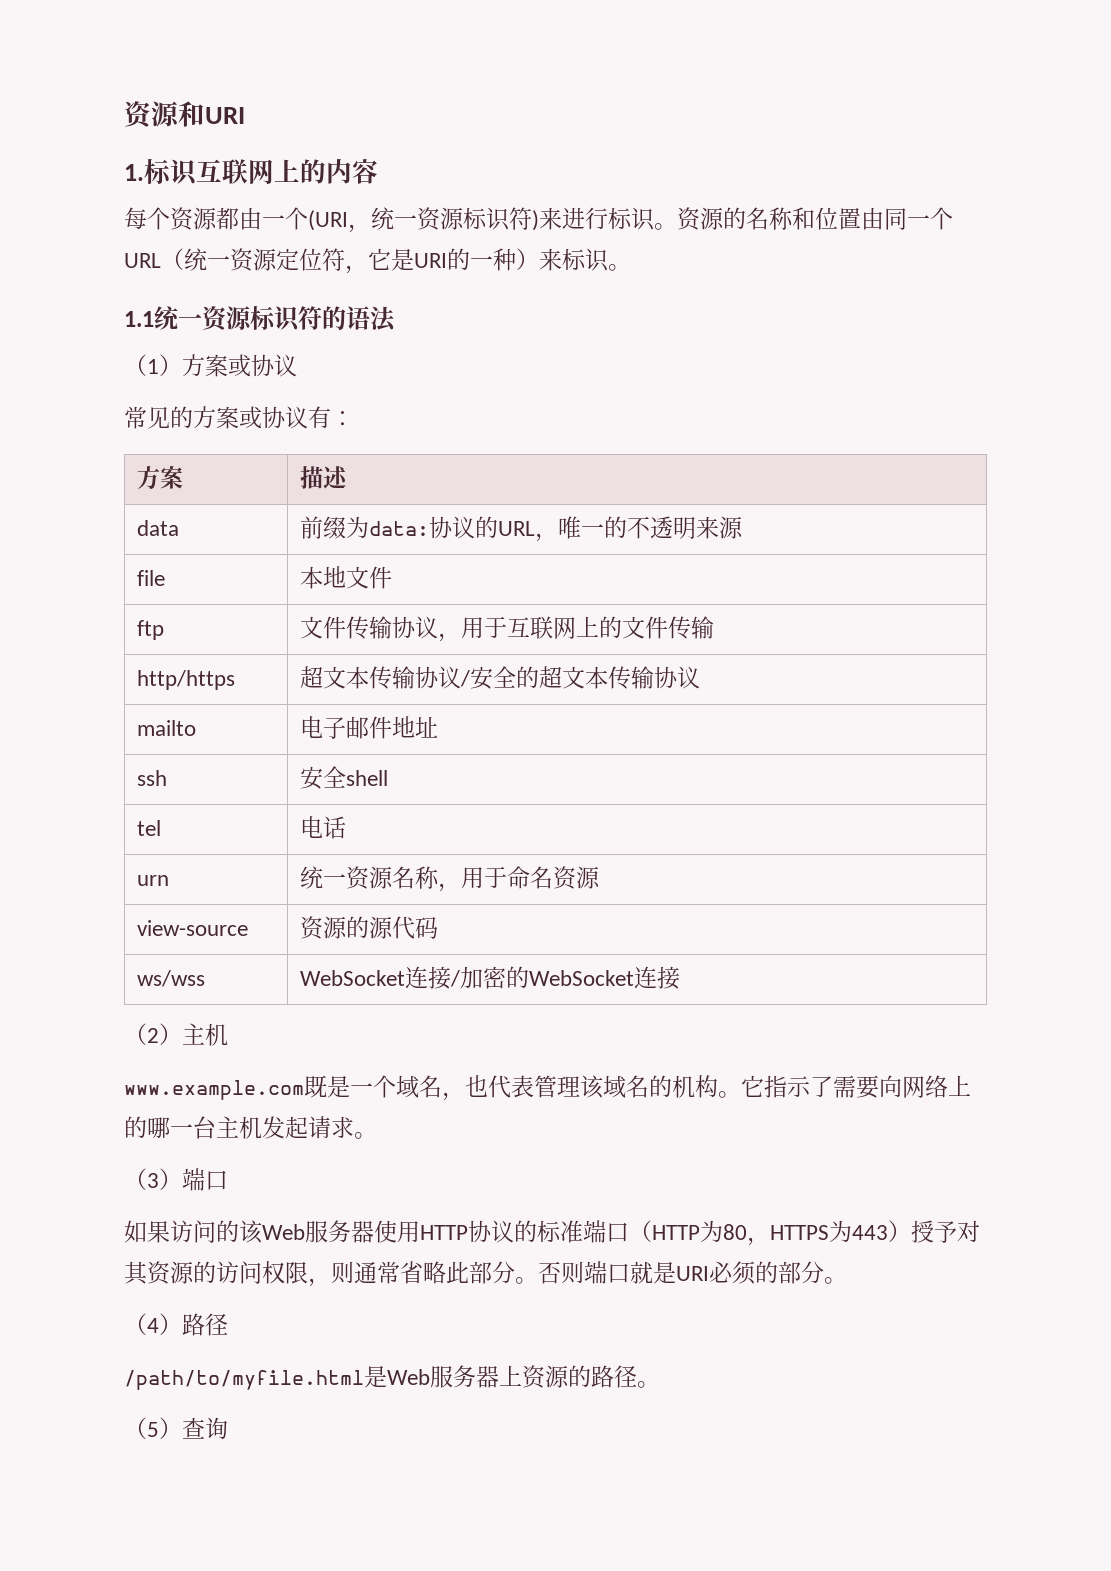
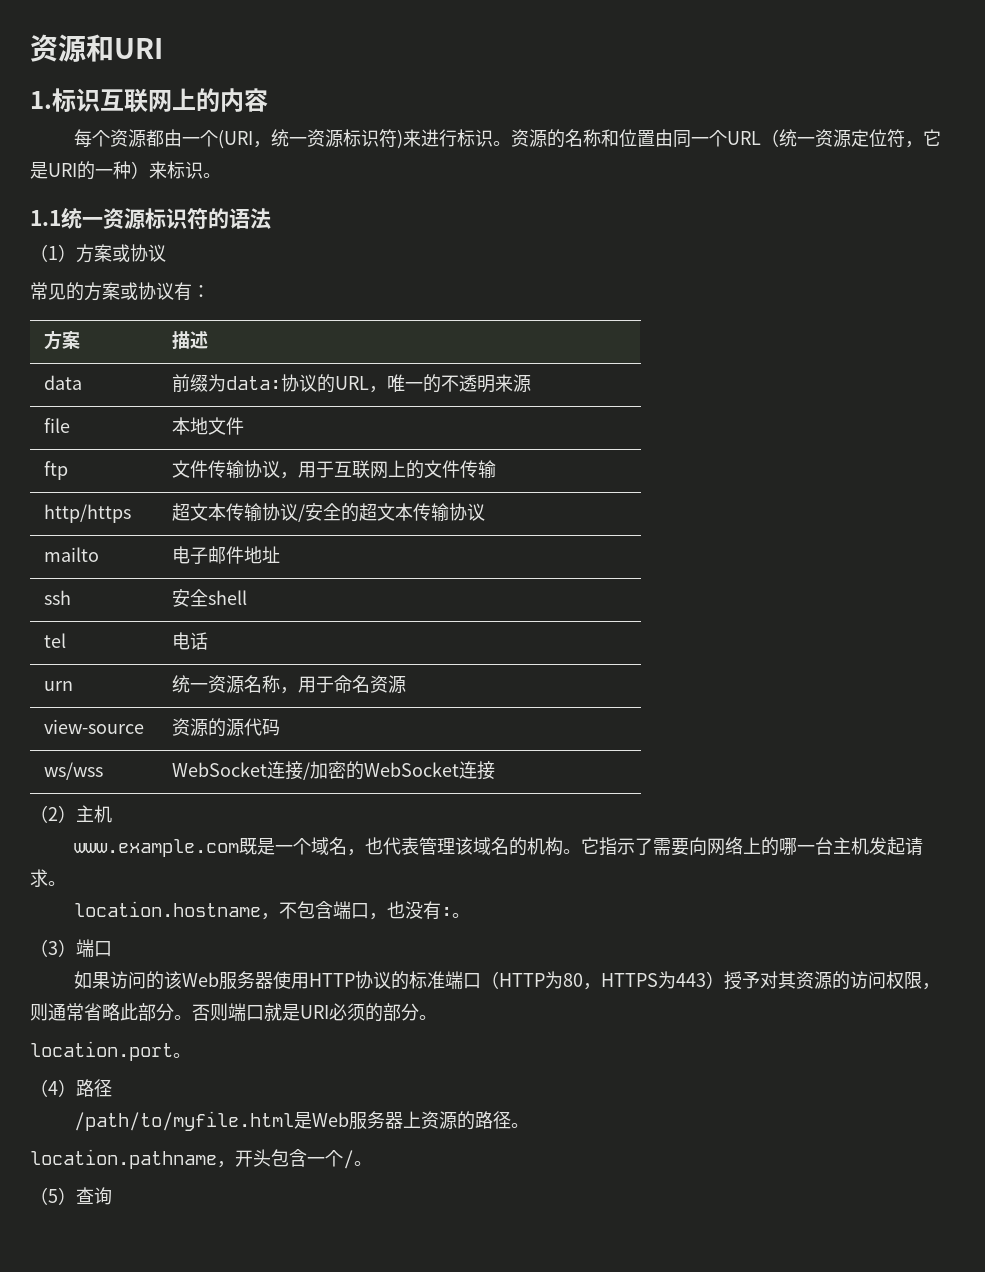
(377, 1135) none -> [74,901,471,920] // location.hostname，不包含端口，也没有:。
(847, 1280) none -> [30,1041,191,1061] // location.port。
(660, 1384) none -> [30,1149,372,1169] // location.pathname，开头包含一个/。

